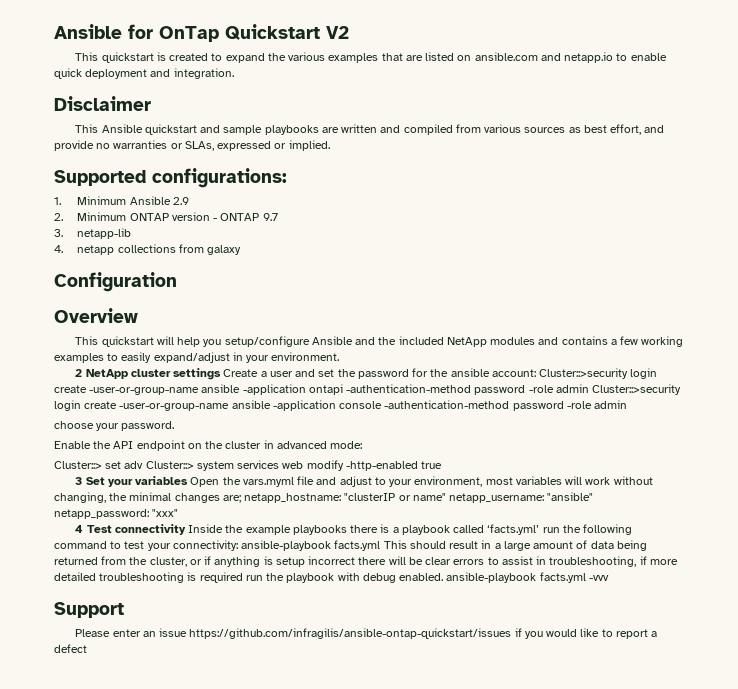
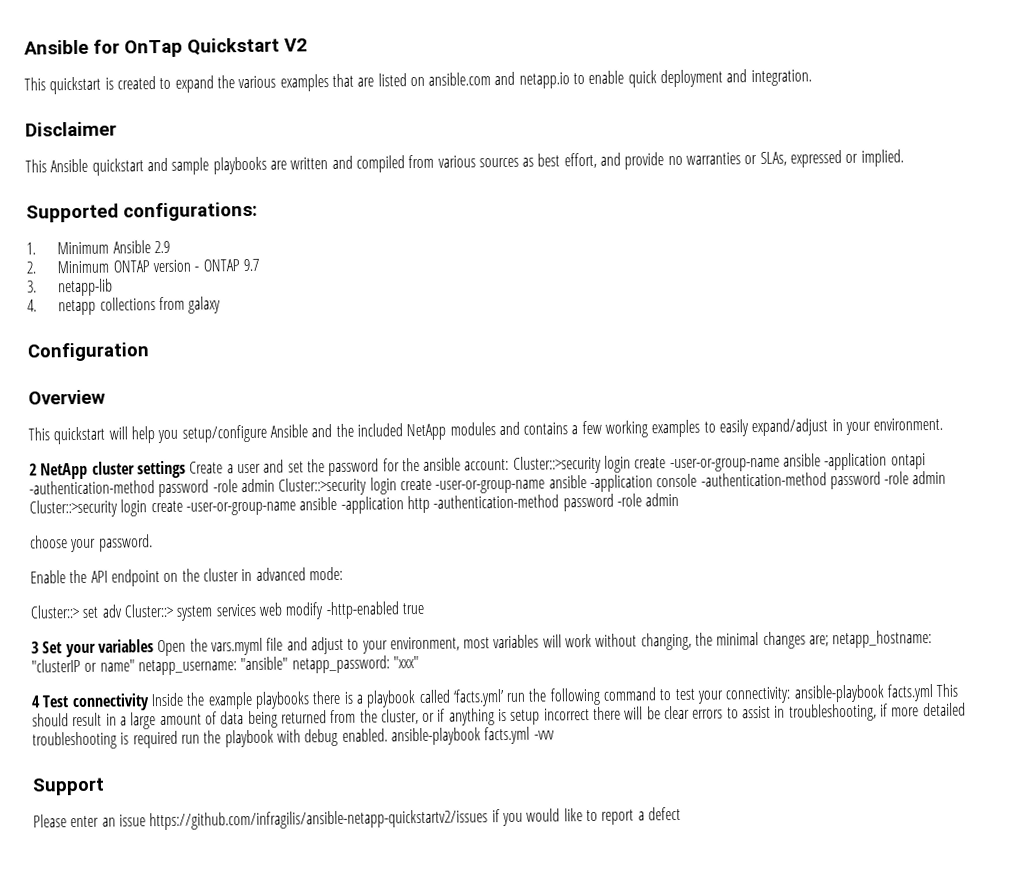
(628, 404) none -> [29,492,680,518] Cluster::>security login create -user-or-group-name ansible -application http -authentication-method password -role admin
[189,628,512,639] https://github.com/infragilis/ansible-ontap-quickstart/issues -> [149,809,489,831] https://github.com/infragilis/ansible-netapp-quickstartv2/issues

